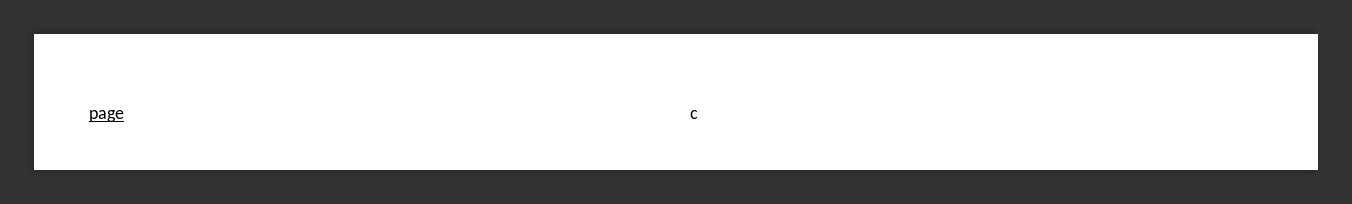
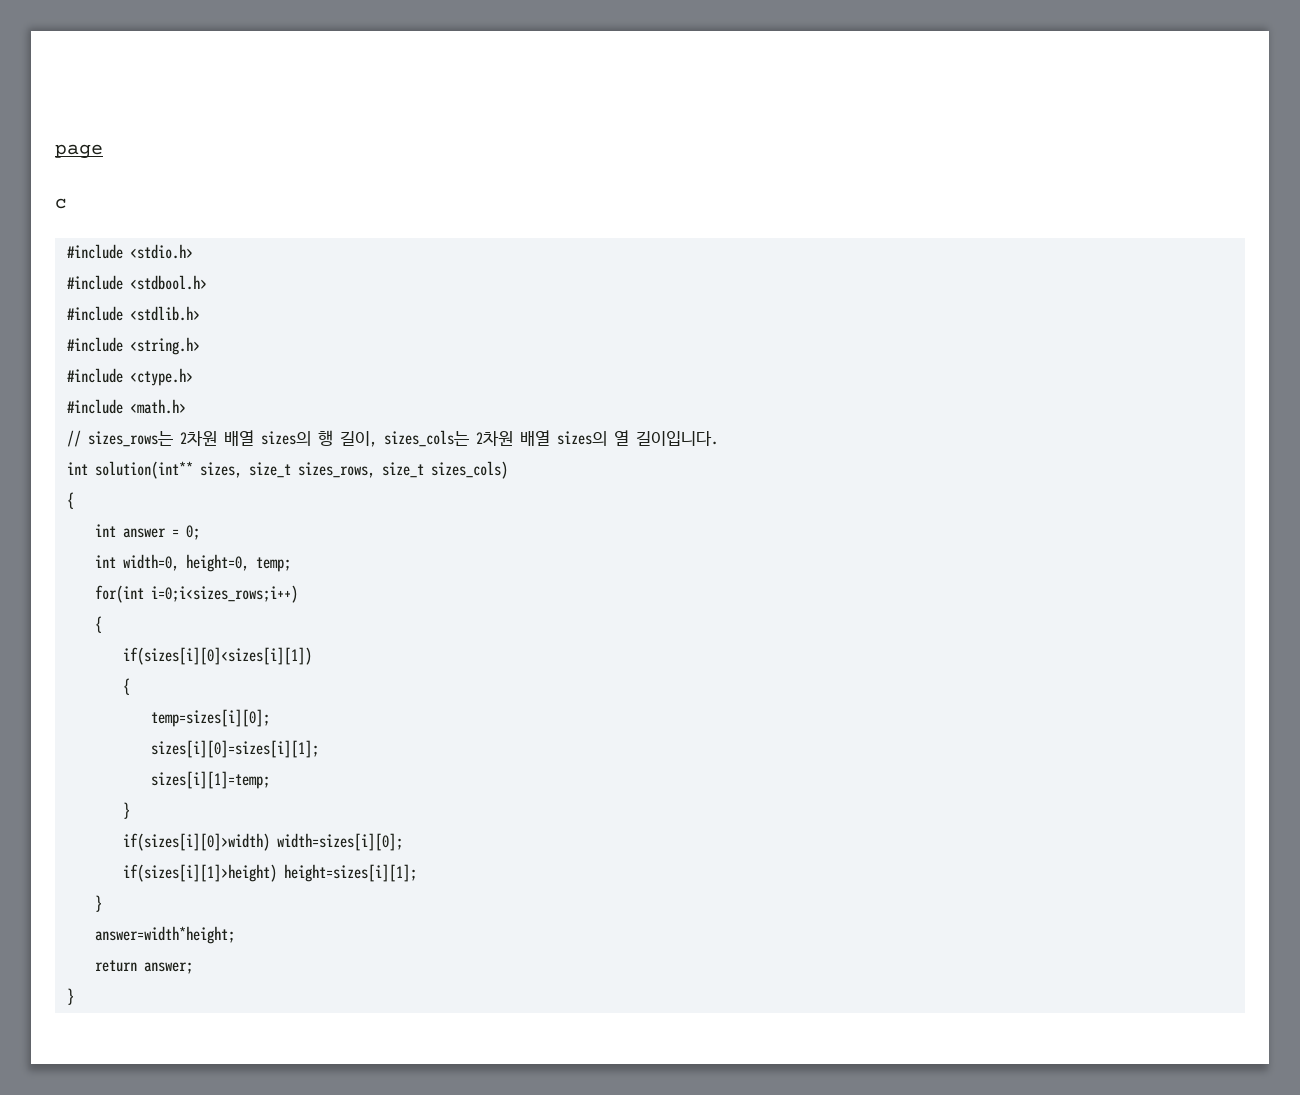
(698, 114) none -> [67,244,193,259] [67,275,207,290] [67,306,200,321] [67,337,200,355] [67,368,193,386] [67,399,186,414] [67,430,718,447] [67,461,508,479] [67,492,74,509] [95,524,200,540] [95,554,291,572] [95,585,298,603] [95,616,102,633] [123,647,312,665] [123,678,130,695] [151,709,270,727] [151,740,319,758] [151,771,270,789] [123,802,130,819] [123,833,403,851] [123,864,417,882] [95,895,102,912] [95,926,235,944] [95,960,193,974] [67,988,74,1005] // #include <stdio.h> // #include <stdbool.h> // #include <stdlib.h> // #include <string.h> // #include <ctype.h> // #include <math.h> // // sizes_rows는 2차원 배열 sizes의 행 길이, sizes_cols는 2차원 배열 sizes의 열 길이입니다. // int solution(int** sizes, size_t sizes_rows, size_t sizes_cols) // { // int answer = 0; // int width=0, height=0, temp; // for(int i=0;i<sizes_rows;i++) // { // if(sizes[i][0]<sizes[i][1]) // { // temp=sizes[i][0]; // sizes[i][0]=sizes[i][1]; // sizes[i][1]=temp; // } // if(sizes[i][0]>width) width=sizes[i][0]; // if(sizes[i][1]>height) height=sizes[i][1]; // } // answer=width*height; // return answer; // }

